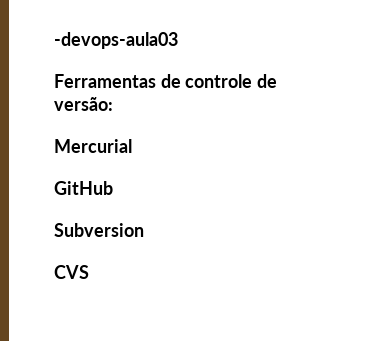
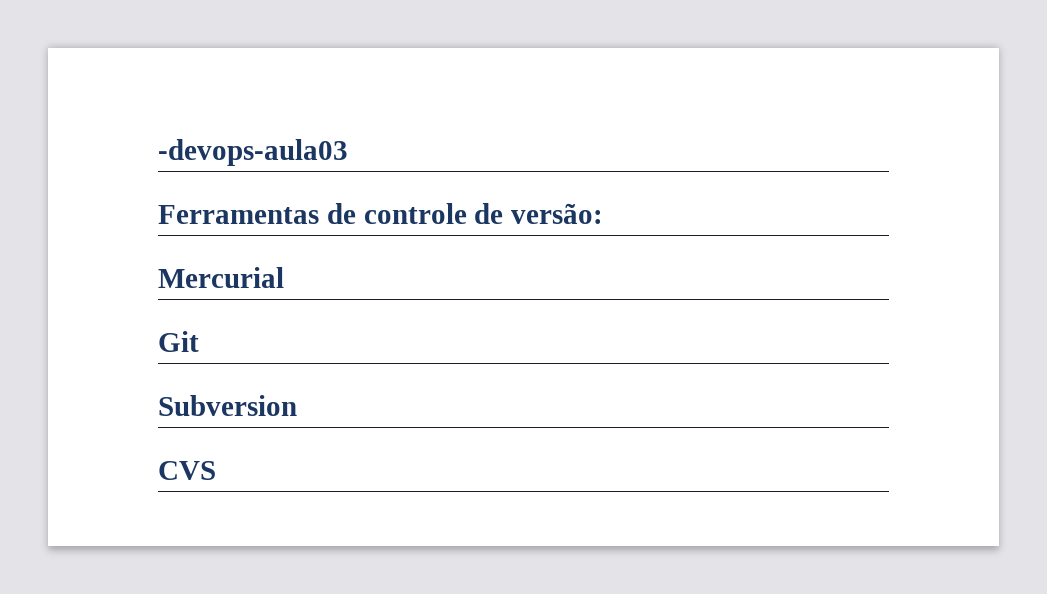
[54,181,113,195] GitHub -> [158,331,199,352] Git

